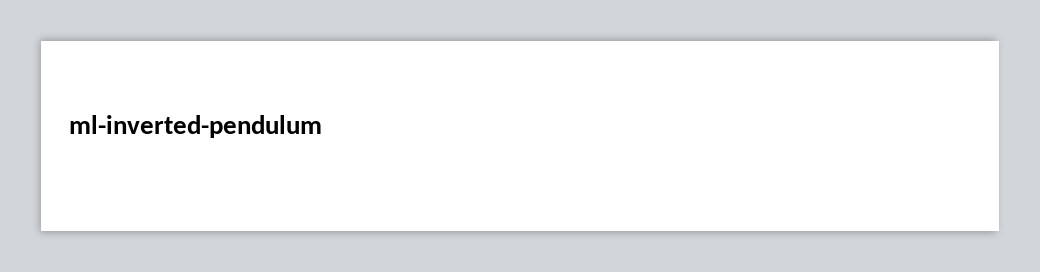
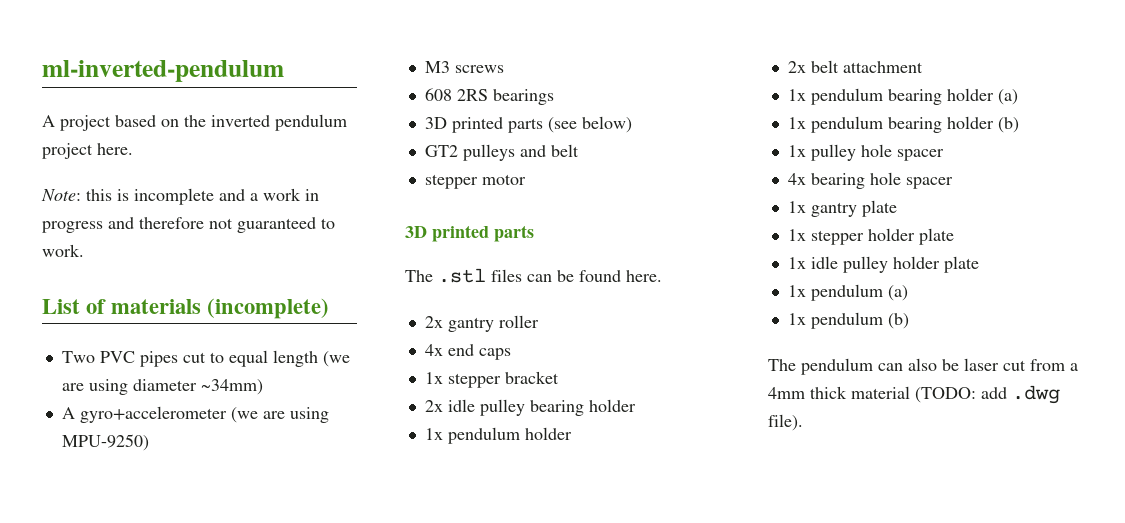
(322, 126) none -> [42,114,347,131] [42,143,133,159] [41,188,319,205] [42,217,335,233] [42,244,84,257] [42,298,330,319] [61,350,350,367] [61,379,263,395] [61,406,329,423] [61,434,149,451] [424,61,504,73] [424,88,554,105] [424,116,632,133] [424,144,579,161] [424,174,526,189] [405,225,534,242] [405,268,662,283] [424,315,539,332] [424,344,511,360] [424,371,559,388] [424,399,636,416] [424,427,572,444] [787,60,923,73] [787,88,1018,105] [787,116,1019,133] [787,144,944,161] [787,172,953,189] [787,200,897,217] [787,228,954,245] [787,256,979,273] [787,284,908,301] [787,312,909,329] [768,358,1078,375] [768,385,1060,404] [768,414,803,431] // A project based on the inverted pendulum project here. // Note: this is incomplete and a work in progress and therefore not guaranteed to work. // List of materials (incomplete) // Two PVC pipes cut to equal length (we are using diameter ~34mm) // A gyro+accelerometer (we are using MPU-9250) // M3 screws // 608 2RS bearings // 3D printed parts (see below) // GT2 pulleys and belt // stepper motor // 3D printed parts // The .stl files can be found here. // 2x gantry roller // 4x end caps // 1x stepper bracket // 2x idle pulley bearing holder // 1x pendulum holder // 2x belt attachment // 1x pendulum bearing holder (a) // 1x pendulum bearing holder (b) // 1x pulley hole spacer // 4x bearing hole spacer // 1x gantry plate // 1x stepper holder plate // 1x idle pulley holder plate // 1x pendulum (a) // 1x pendulum (b) // The pendulum can also be laser cut from a 4mm thick material (TODO: add .dwg file).

